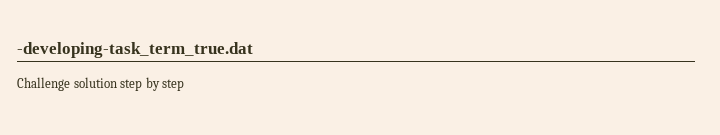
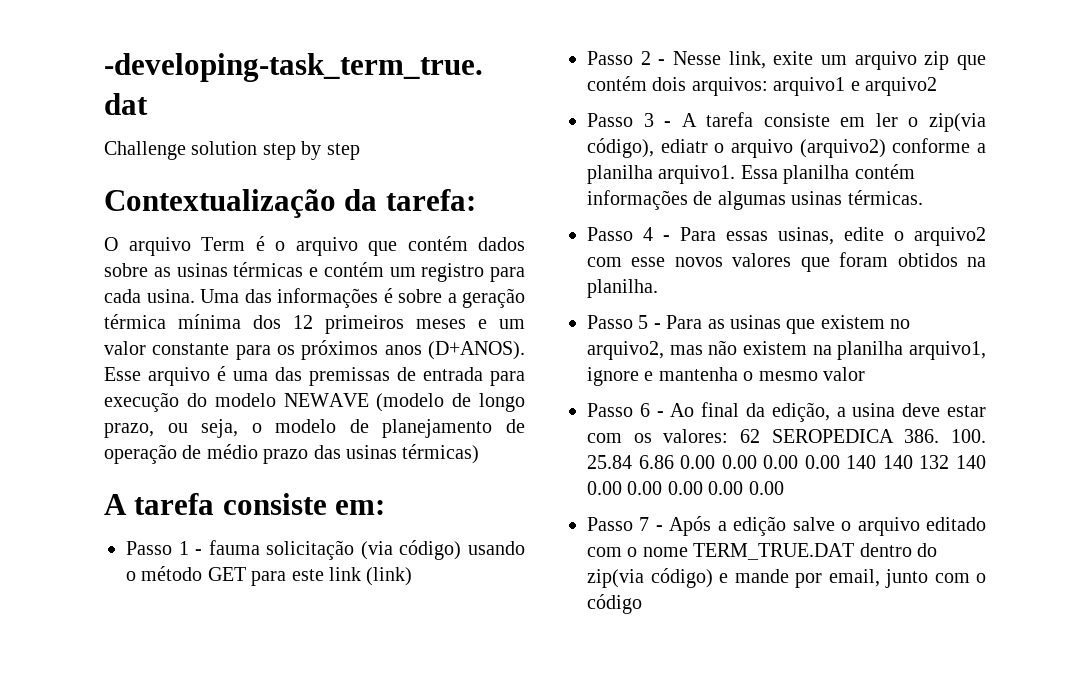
(185, 85) none -> [104,189,476,218] [104,236,525,256] [104,262,525,282] [104,288,525,308] [104,314,525,334] [104,340,525,360] [104,366,525,386] [104,392,525,412] [104,419,525,438] [104,444,480,464] [104,493,386,515] [126,540,525,560] [126,566,413,586] [587,51,986,70] [587,76,937,96] [587,112,986,132] [587,138,986,158] [587,164,915,184] [587,190,923,210] [587,227,986,246] [587,252,986,272] [587,279,658,298] [587,315,911,334] [587,340,986,360] [587,367,865,386] [587,402,986,422] [587,429,986,443] [587,455,986,469] [587,481,784,495] [587,516,986,536] [587,543,937,560] [587,568,986,588] [587,594,642,614] // Contextualização da tarefa: // O arquivo Term é o arquivo que contém dados sobre as usinas térmicas e contém um registro para cada usina. Uma das informações é sobre a geração térmica mínima dos 12 primeiros meses e um valor constante para os próximos anos (D+ANOS). Esse arquivo é uma das premissas de entrada para execução do modelo NEWAVE (modelo de longo prazo, ou seja, o modelo de planejamento de operação de médio prazo das usinas térmicas) // A tarefa consiste em: // Passo 1 - fauma solicitação (via código) usando o método GET para este link (link) // Passo 2 - Nesse link, exite um arquivo zip que contém dois arquivos: arquivo1 e arquivo2 // Passo 3 - A tarefa consiste em ler o zip(via código), ediatr o arquivo (arquivo2) conforme a planilha arquivo1. Essa planilha contém informações de algumas usinas térmicas. // Passo 4 - Para essas usinas, edite o arquivo2 com esse novos valores que foram obtidos na planilha. // Passo 5 - Para as usinas que existem no arquivo2, mas não existem na planilha arquivo1, ignore e mantenha o mesmo valor // Passo 6 - Ao final da edição, a usina deve estar com os valores: 62 SEROPEDICA 386. 100. 25.84 6.86 0.00 0.00 0.00 0.00 140 140 132 140 0.00 0.00 0.00 0.00 0.00 // Passo 7 - Após a edição salve o arquivo editado com o nome TERM_TRUE.DAT dentro do zip(via código) e mande por email, junto com o código

